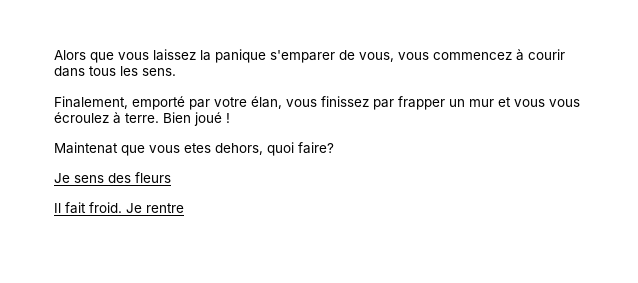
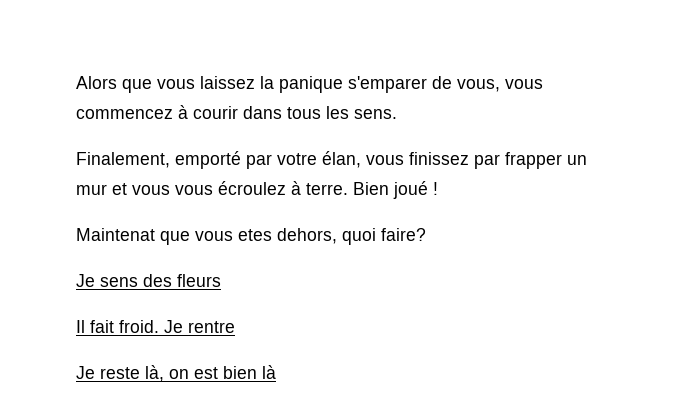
(184, 208) none -> [76,365,276,382] // Je reste là, on est bien là

